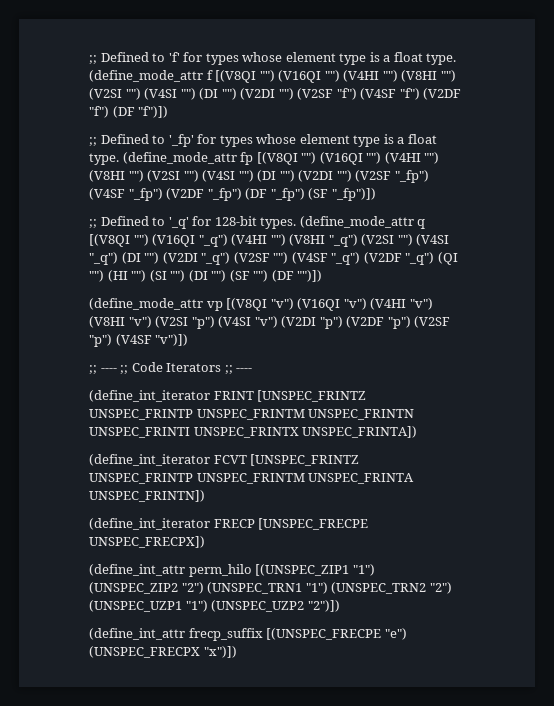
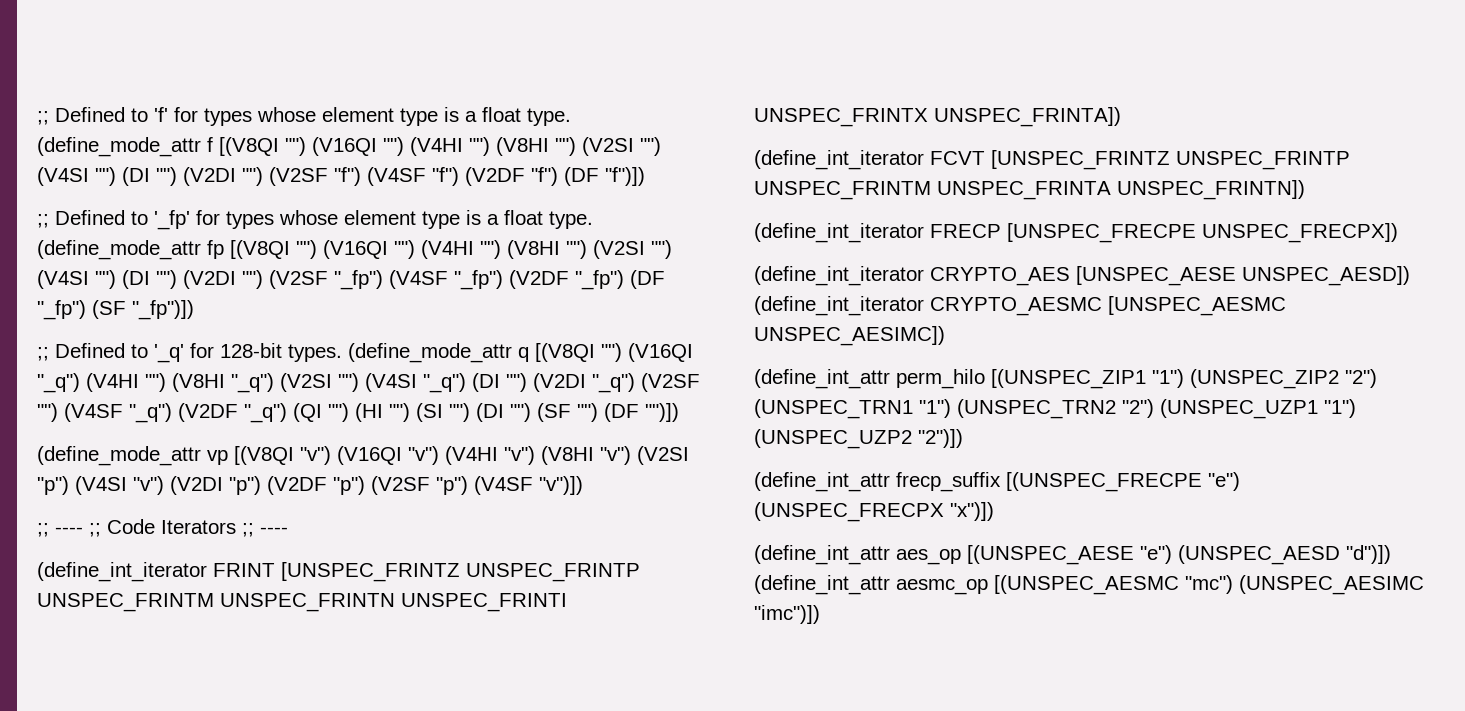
(205, 542) none -> [754,266,1410,286] [754,296,1286,316] [754,326,945,346] // (define_int_iterator CRYPTO_AES [UNSPEC_AESE UNSPEC_AESD]) (define_int_iterator CRYPTO_AESMC [UNSPEC_AESMC UNSPEC_AESIMC])
(237, 652) none -> [754,545,1391,565] [754,575,1424,595] [754,605,820,624] // (define_int_attr aes_op [(UNSPEC_AESE "e") (UNSPEC_AESD "d")]) (define_int_attr aesmc_op [(UNSPEC_AESMC "mc") (UNSPEC_AESIMC "imc")])

